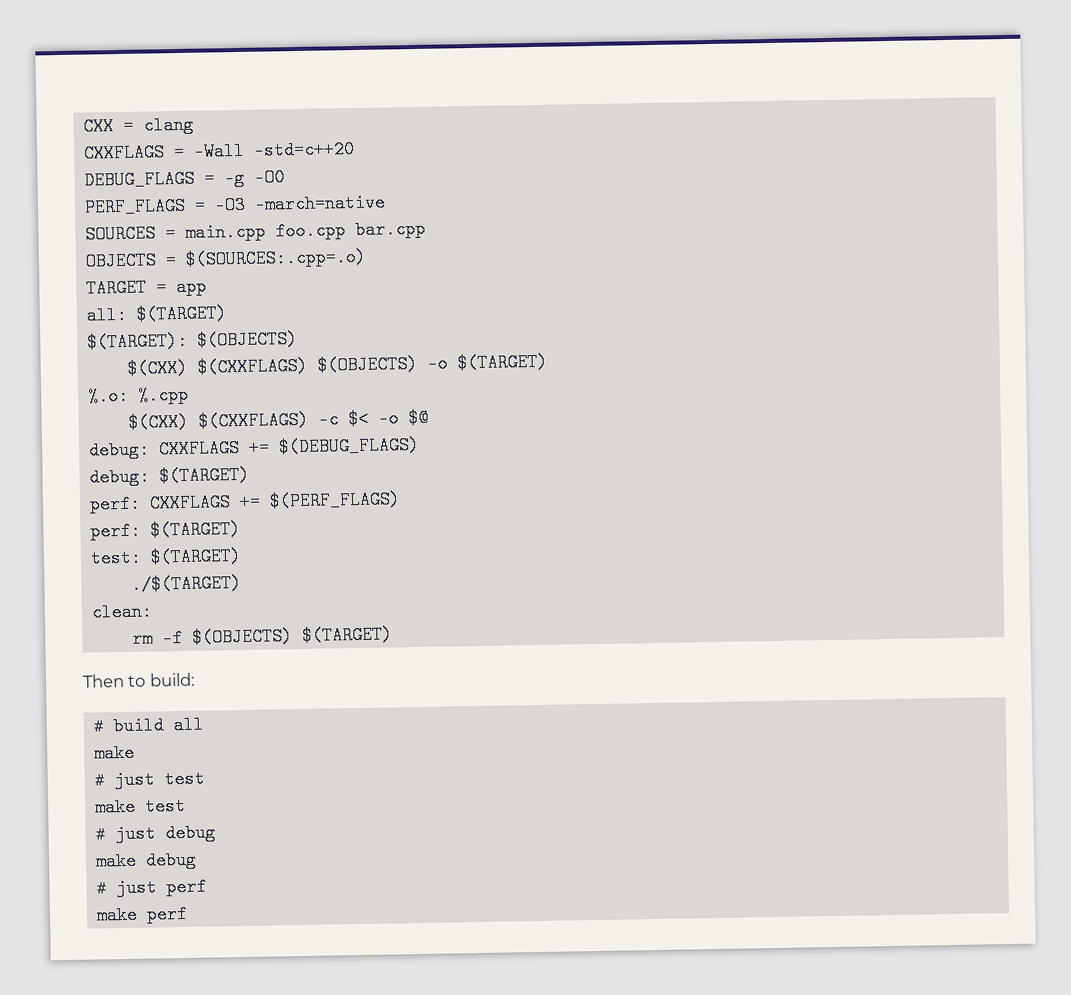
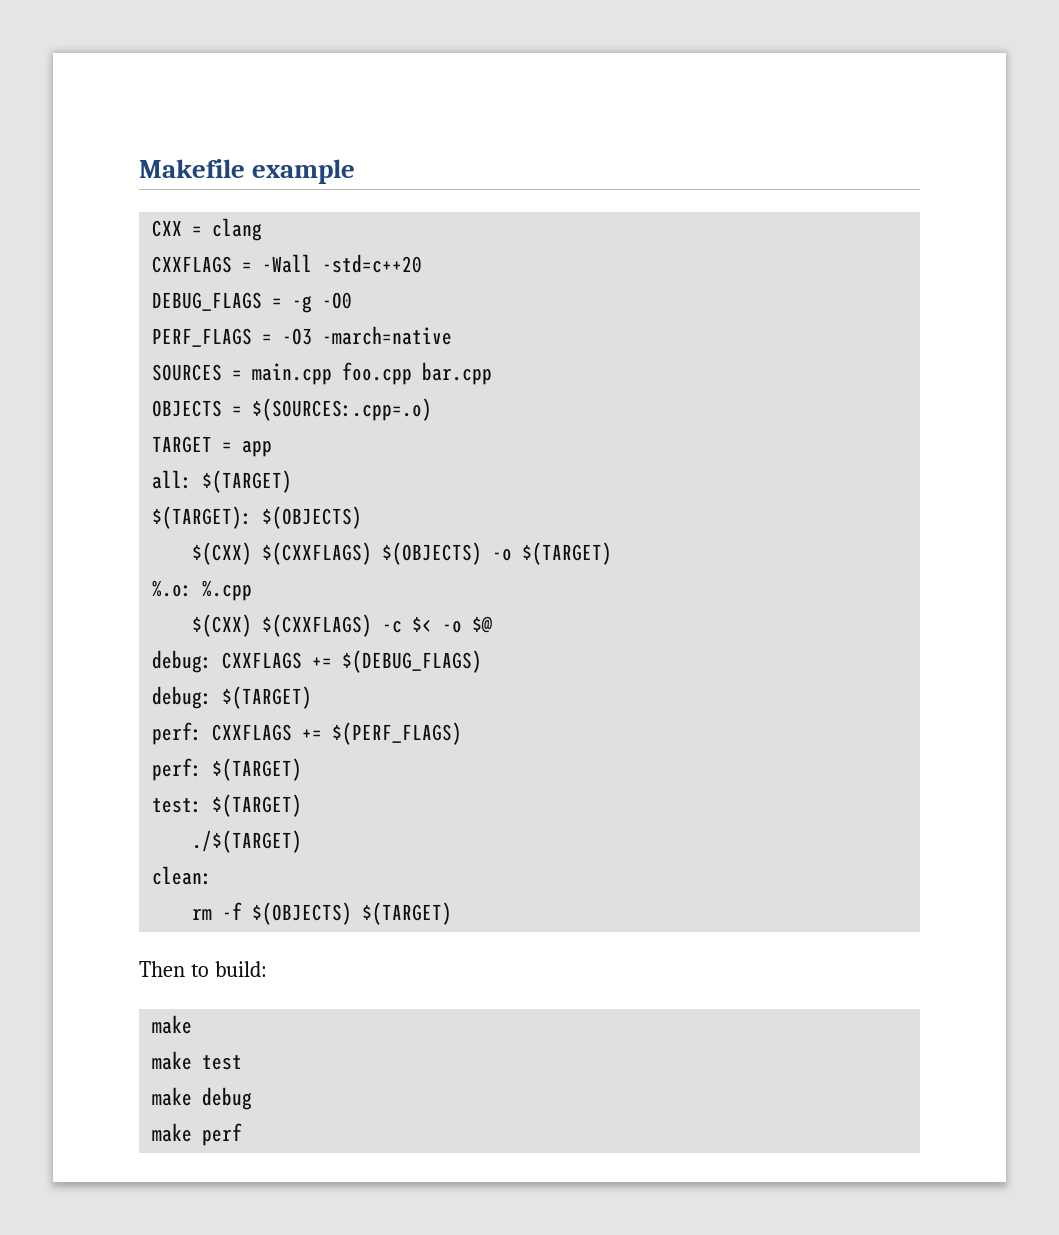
(82, 126) none -> [139,159,356,184] Makefile example //
[92,715,204,736] [93,743,135,763] [93,769,205,790] # build all // make // # just test -> [152,1015,193,1034] make
[94,824,156,844] # just -> [152,1087,193,1106] make
[144,850,197,870] [95,877,207,898] [95,904,188,925] debug // # just perf // make perf -> [202,1123,243,1146] perf

